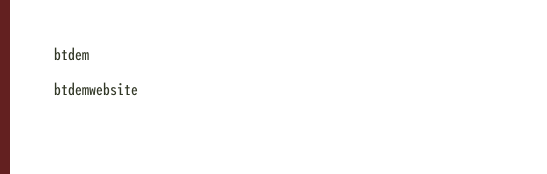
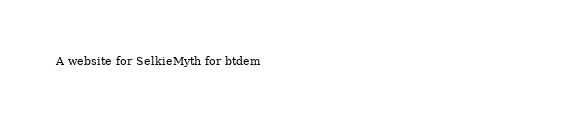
(54, 54) none -> [55,56,222,67] A website for SelkieMyth for
[54,82,138,96] // btdemwebsite -> (261, 60) none

